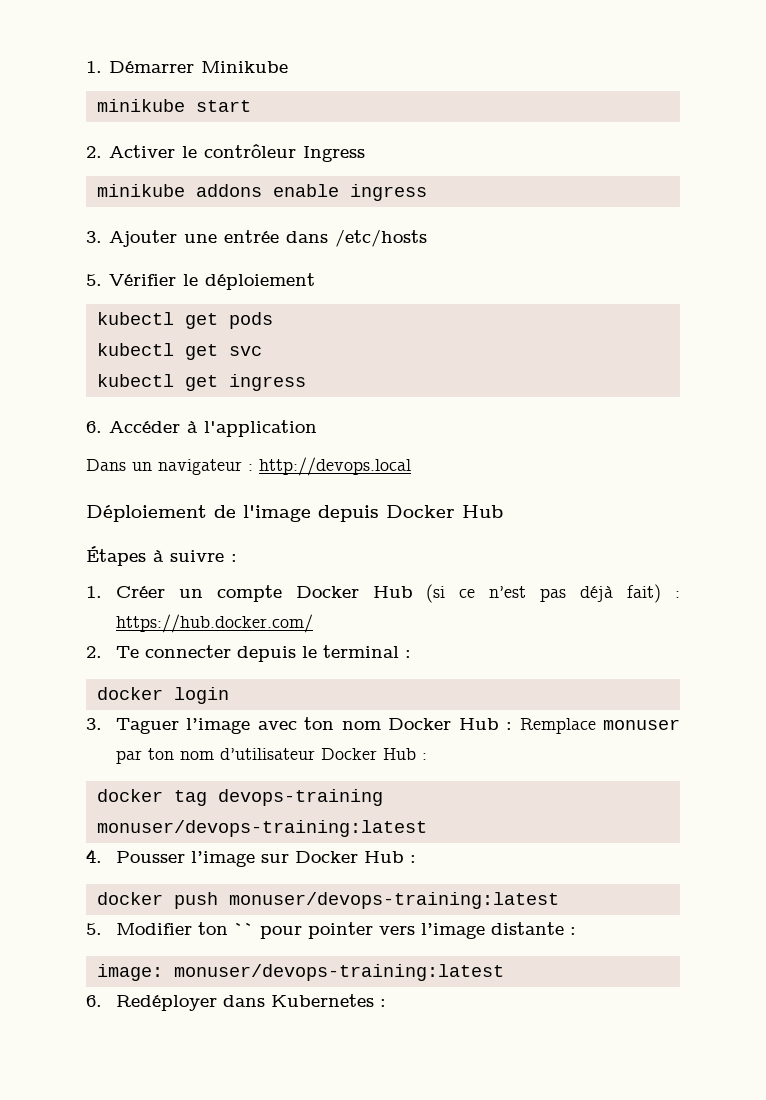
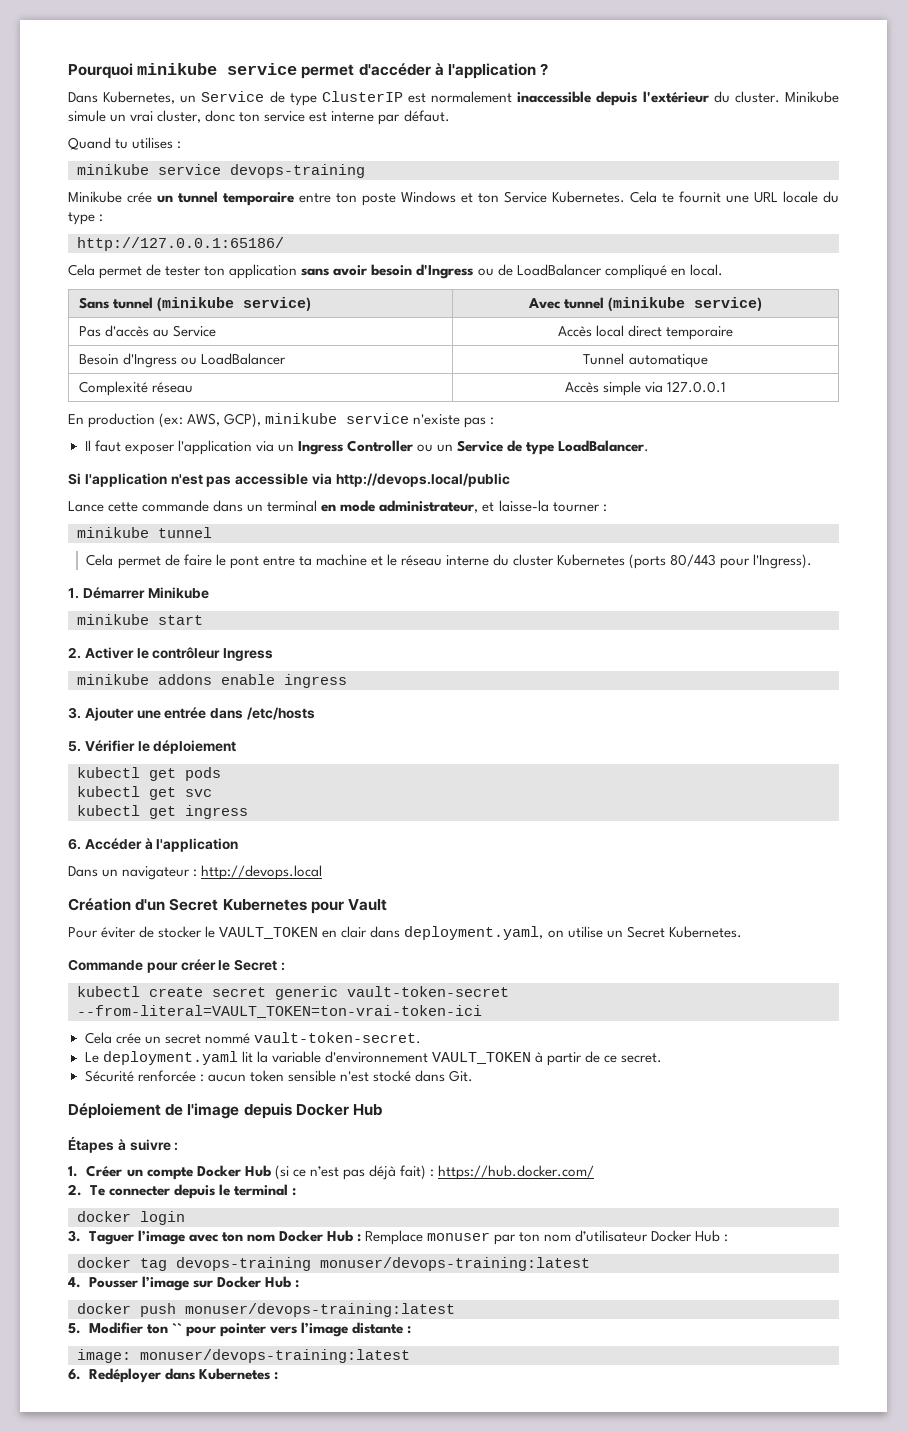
(86, 67) none -> [68,63,549,79] [68,91,839,106] [68,110,450,125] [68,137,182,150] [77,164,365,178] [68,191,839,206] [68,212,104,225] [77,237,284,251] [68,264,723,279] [78,297,311,312] [527,297,763,312] [78,325,216,337] [557,325,734,340] [78,353,286,368] [583,353,708,368] [78,381,193,396] [564,381,727,396] [68,413,495,428] [84,440,650,455] [68,473,510,487] [68,500,607,513] [77,527,212,538] [86,554,813,569] Pourquoi minikube service permet d'accéder à l'application ? // Dans Kubernetes, un Service de type ClusterIP est normalement inaccessible depuis l'extérieur du cluster. Minikube simule un vrai cluster, donc ton service est interne par défaut. // Quand tu utilises : // minikube service devops-training // Minikube crée un tunnel temporaire entre ton poste Windows et ton Service Kubernetes. Cela te fournit une URL locale du type : // http://127.0.0.1:65186/ // Cela permet de tester ton application sans avoir besoin d'Ingress ou de LoadBalancer compliqué en local. // Sans tunnel (minikube service) | Avec tunnel (minikube service) // Pas d'accès au Service | Accès local direct temporaire // Besoin d'Ingress ou LoadBalancer | Tunnel automatique // Complexité réseau | Accès simple via 127.0.0.1 // En production (ex: AWS, GCP), minikube service n'existe pas : // Il faut exposer l'application via un Ingress Controller ou un Service de type LoadBalancer. // Si l'application n'est pas accessible via http://devops.local/public // Lance cette commande dans un terminal en mode administrateur, et laisse-la tourner : // minikube tunnel // Cela permet de faire le pont entre ta machine et le réseau interne du cluster Kubernetes (ports 80/443 pour l'Ingress). //
(411, 466) none -> [68,898,387,914] [68,926,742,940] [68,959,285,973] [77,986,509,1000] [77,1005,482,1018] [84,1032,421,1044] [84,1051,663,1066] [84,1070,473,1082] // Création d'un Secret Kubernetes pour Vault // Pour éviter de stocker le VAULT_TOKEN en clair dans deployment.yaml, on utilise un Secret Kubernetes. // Commande pour créer le Secret : // kubectl create secret generic vault-token-secret --from-literal=VAULT_TOKEN=ton-vrai-token-ici // Cela crée un secret nommé vault-token-secret. // Le deployment.yaml lit la variable d'environnement VAULT_TOKEN à partir de ce secret. // Sécurité renforcée : aucun token sensible n'est stocké dans Git.

